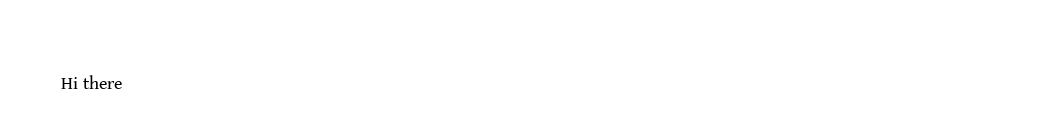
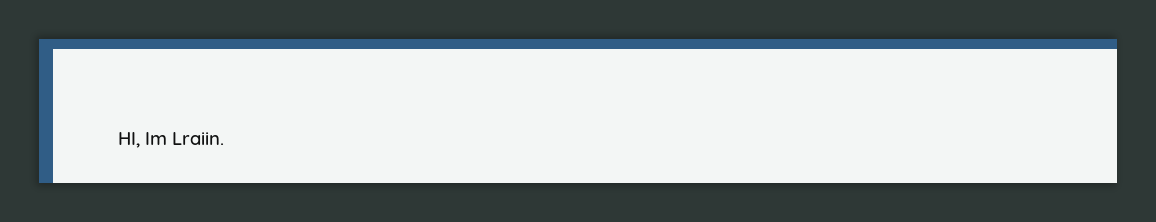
[61,75,122,89] Hi there -> [118,132,224,148] HI, Im Lraiin.

